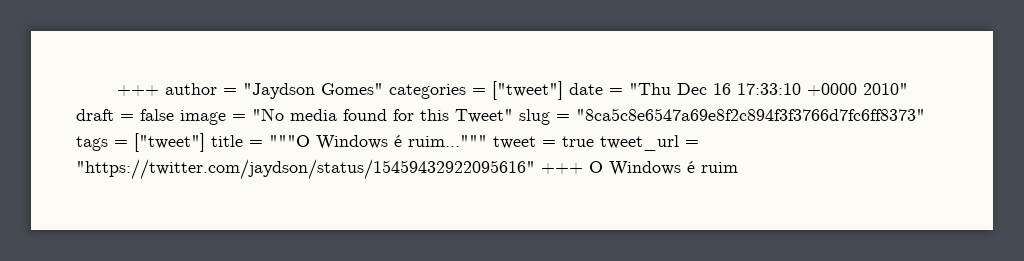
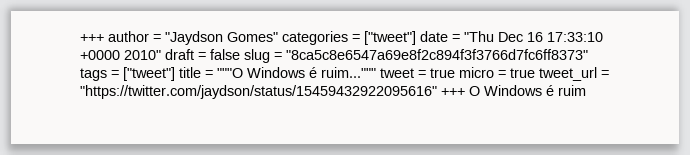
[180,108,513,125] image = "No media found for this Tweet" -> (240, 54) none
(594, 141) none -> [459,67,535,78] micro = true

